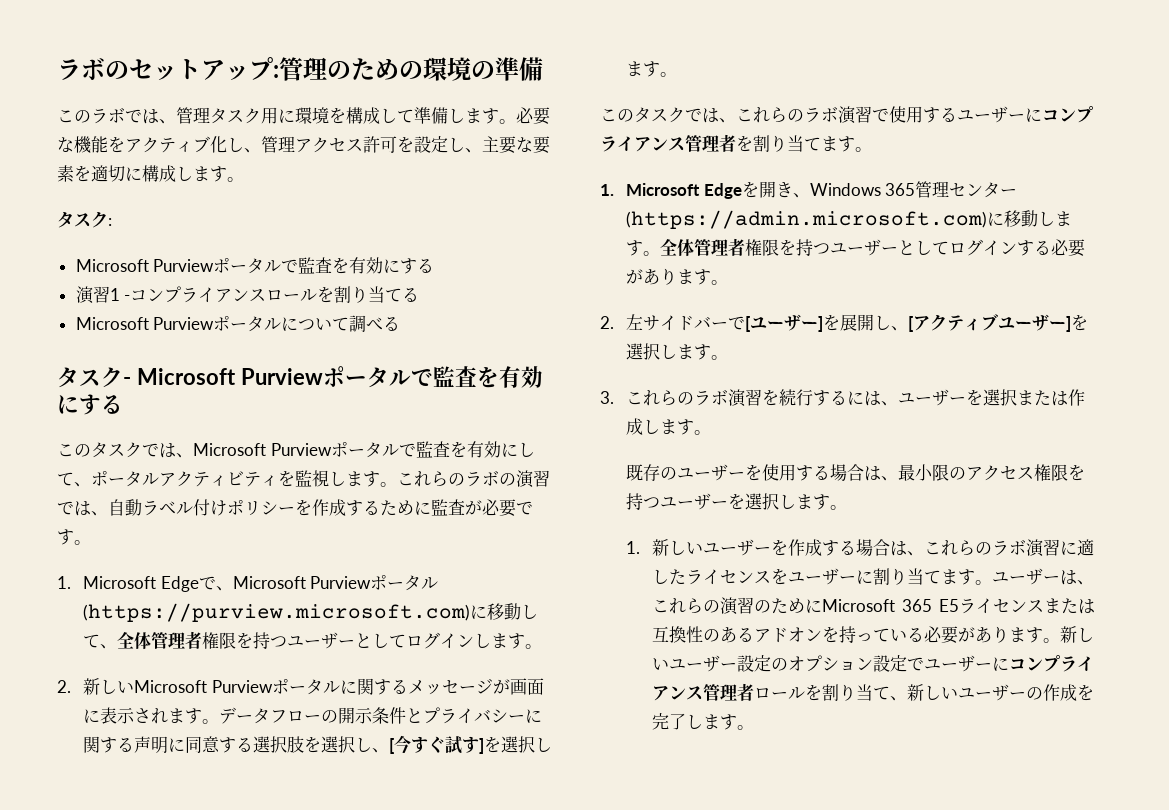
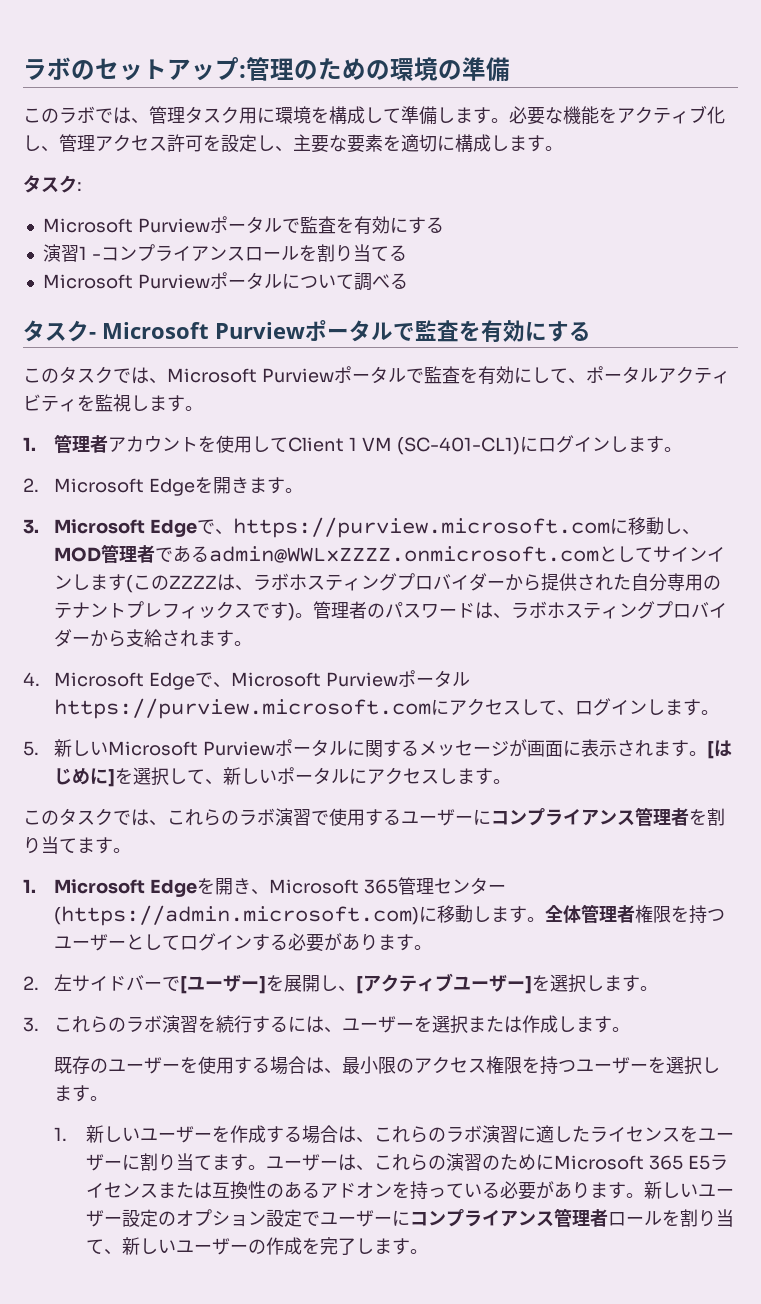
[397,470,550,488] [57,499,533,517] [57,529,91,545] [57,576,71,589] これらのラボの演習では、自動ラベル付けポリシーを作成するために監査が必要です。 // 1. -> [23,434,683,455] [23,477,304,496] [23,517,701,538] [54,544,726,564] [54,573,722,593] [54,601,728,621] [54,629,253,647] [23,672,40,686] // 1.管理者アカウントを使用してClient 1 VM (SC-401-CL1)にログインします。 // 2. Microsoft Edgeを開きます。 // 3. Microsoft Edgeで、https://purview.microsoft.comに移動し、MOD管理者であるadmin@WWLxZZZZ.onmicrosoft.comとしてサインインします(このZZZZは、ラボホスティングプロバイダーから提供された自分専用のテナントプレフィックスです)。管理者のパスワードは、ラボホスティングプロバイダーから支給されます。 // 4.
[82,603,538,622] [82,631,542,650] [57,680,71,693] (https://purview.microsoft.com)に移動して、全体管理者権限を持つユーザーとしてログインします。 // 2. -> [54,698,720,719] [23,741,39,756] https://purview.microsoft.comにアクセスして、ログインします。 // 5.
[218,707,542,724] [82,735,535,754] データフローの開示条件とプライバシーに関する声明に同意する選択肢を選択し、[今すぐ試す]を選択 -> [707,740,733,759] [54,767,440,787] [はじめに]を選択して、新しいポータルにアクセス
[809,183,881,196] Windows -> [269,879,360,894] Microsoft

